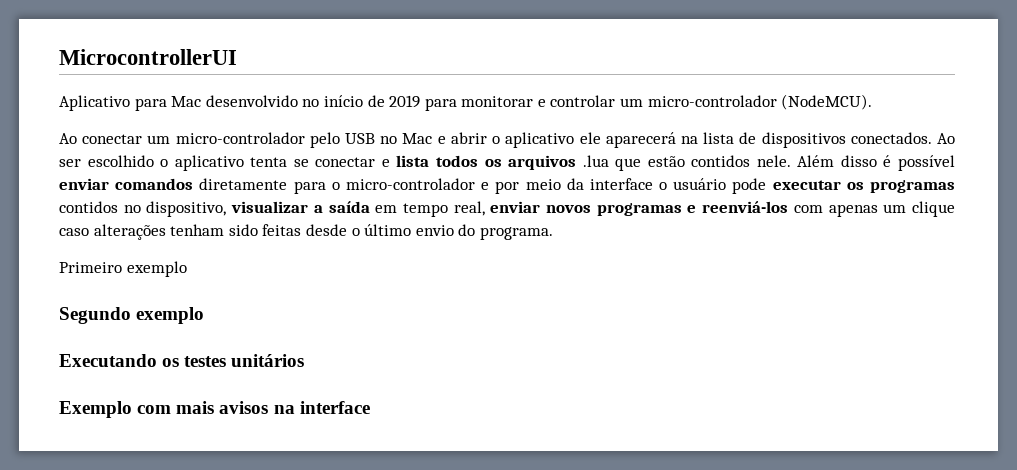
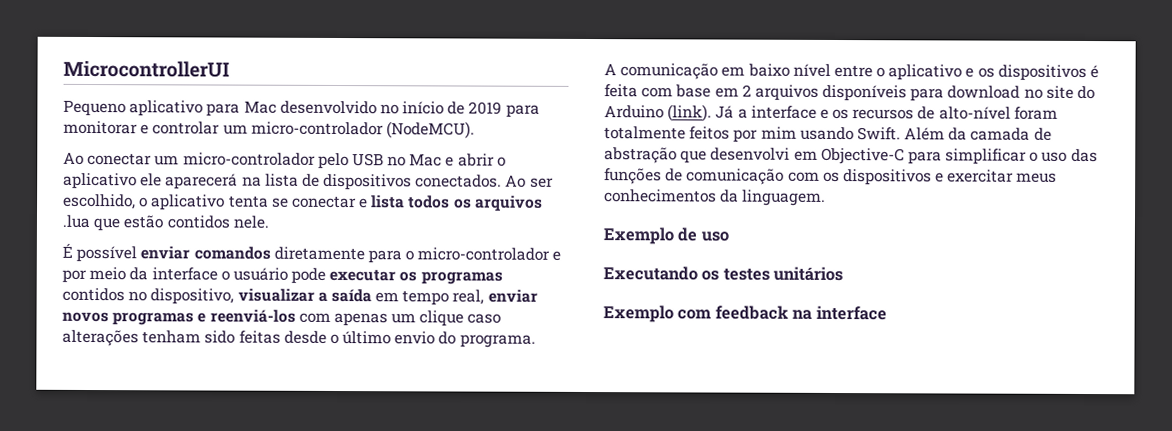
[59,95,130,111] Aplicativo -> [63,99,204,117] Pequeno aplicativo
[87,155,154,167] escolhido -> [63,193,136,210] escolhido,
[797,155,892,167] Além disso é -> [62,243,73,258] // É
[59,261,187,277] [59,307,205,324] Primeiro exemplo // Segundo exemplo -> [604,63,1100,82] [604,84,1096,102] [604,104,1058,122] [604,126,1052,143] [604,147,1098,165] [604,168,1058,186] [604,189,827,206] [603,227,729,245] A comunicação em baixo nível entre o aplicativo e os dispositivos é feita com base em 2 arquivos disponíveis para download no site do Arduino (link). Já a interface e os recursos de alto-nível foram totalmente feitos por mim usando Swift. Além da camada de abstração que desenvolvi em Objective-C para simplificar o uso das funções de comunicação com os dispositivos e exercitar meus conhecimentos da linguagem. // Exemplo de uso
[176,401,269,414] mais avisos -> [714,305,789,320] feedback

